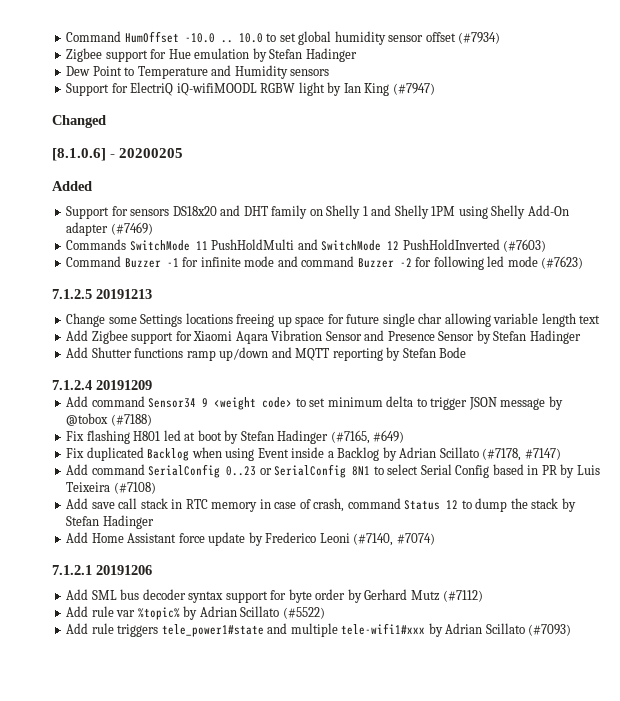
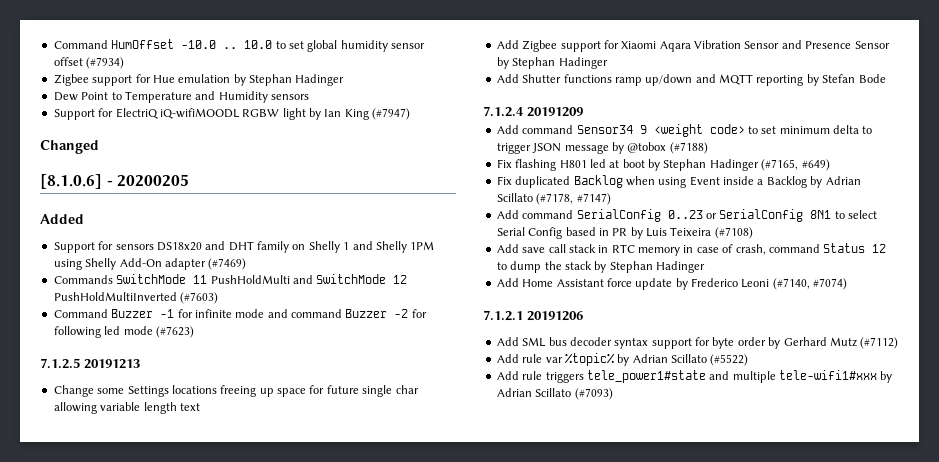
[269,49,303,59] Stefan -> [249,74,292,86] Stephan
[402,239,500,250] PushHoldInverted -> [53,292,177,301] PushHoldMultiInverted
[493,331,527,341] Stefan -> [512,57,556,69] Stephan
[240,431,274,441] Stefan -> [663,159,707,171] Stephan
[66,516,100,526] Stefan -> [609,261,653,273] Stephan

